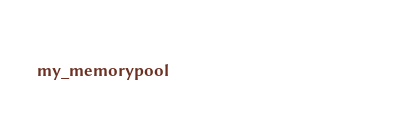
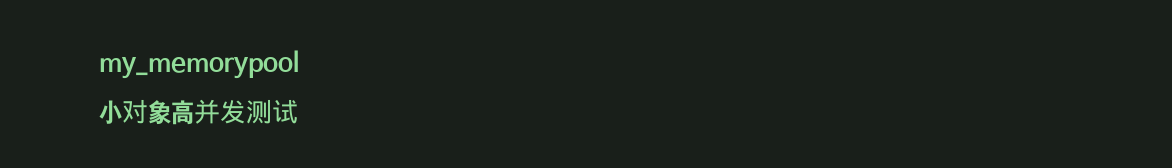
(169, 72) none -> [99,99,298,125] // 小对象高并发测试

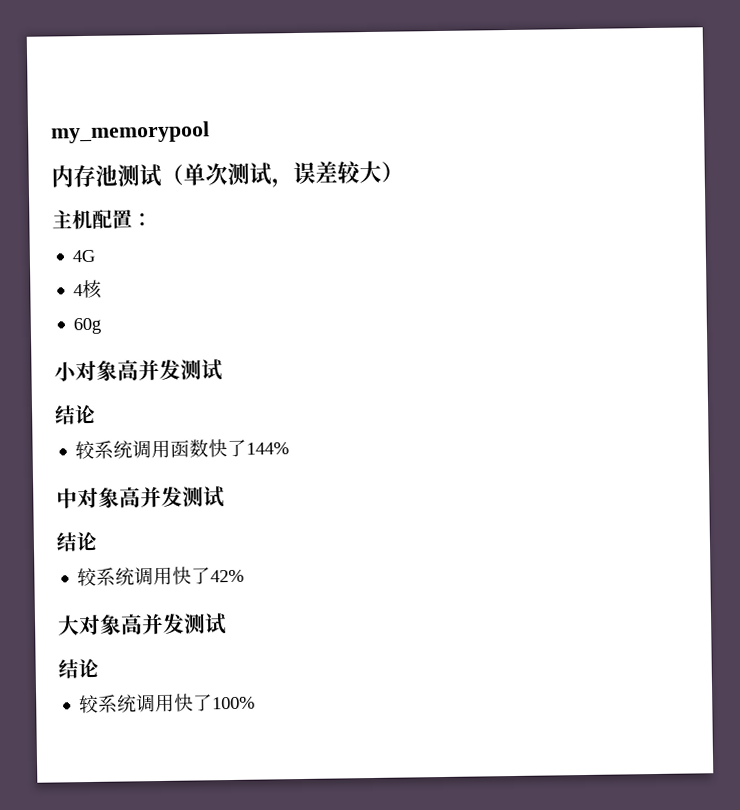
[99,99,298,125] 小对象高并发测试 -> [51,160,404,188] [52,209,153,230] [72,249,96,263] [73,279,103,300] [73,317,102,335] [54,359,223,382] [54,404,96,425] [75,439,290,460] [56,486,225,509] [56,531,98,552] [77,566,245,587] [57,613,227,636] [58,658,99,679] [79,693,256,714] 内存池测试（单次测试，误差较大） // 主机配置： // 4G // 4核 // 60g // 小对象高并发测试 // 结论 // 较系统调用函数快了144% // 中对象高并发测试 // 结论 // 较系统调用快了42% // 大对象高并发测试 // 结论 // 较系统调用快了100%

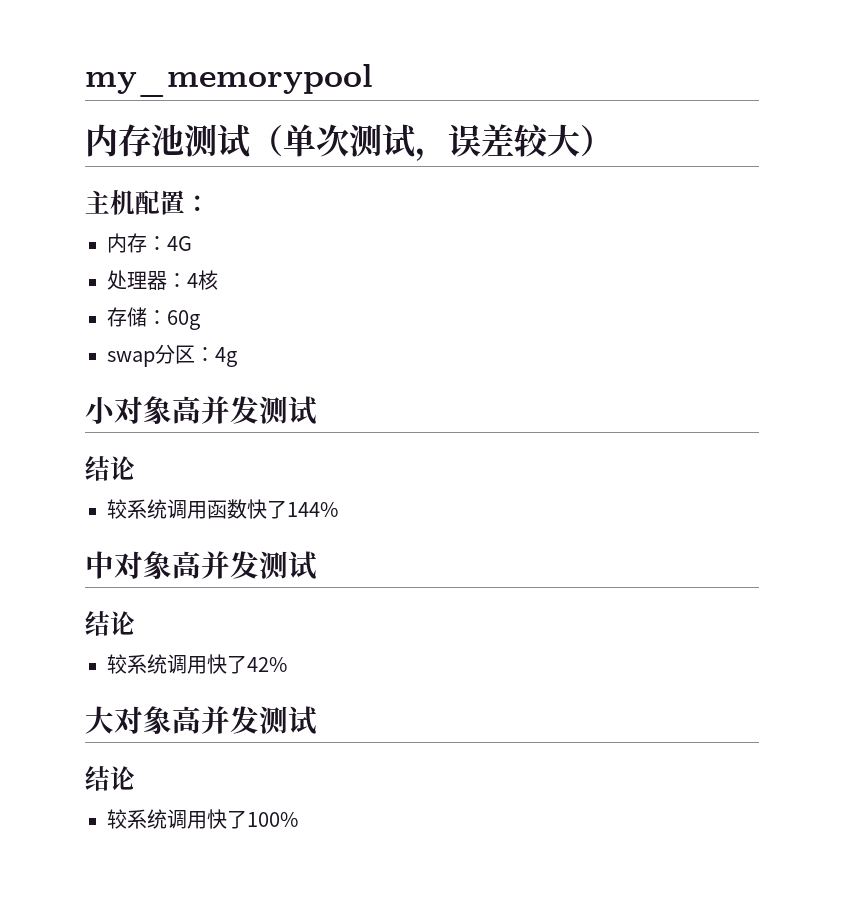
(153, 220) none -> [107,233,167,253] 内存：
(96, 256) none -> [107,270,187,290] 处理器：
(103, 289) none -> [107,307,167,327] 存储：
(102, 326) none -> [107,344,237,367] // swap分区：4g

